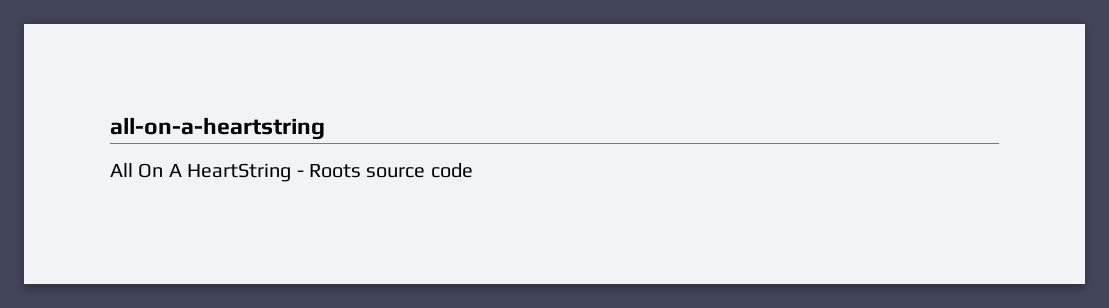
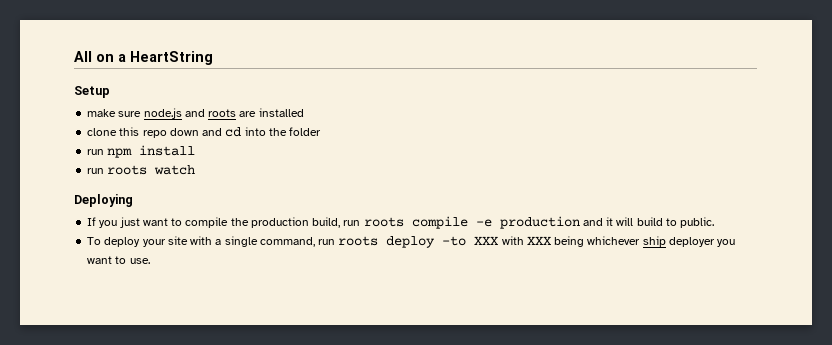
[110,117,325,140] [110,163,473,182] all-on-a-heartstring // All On A HeartString - Roots source code -> [74,51,213,65] [74,86,110,98] [87,108,304,119] [87,127,322,138] [87,145,196,158] [87,165,196,175] [74,194,133,207] [87,216,715,229] [87,236,736,248] [87,256,150,264] All on a HeartString // Setup // make sure node.js and roots are installed // clone this repo down and cd into the folder // run npm install // run roots watch // Deploying // If you just want to compile the production build, run roots compile -e production and it will build to public. // To deploy your site with a single command, run roots deploy -to XXX with XXX being whichever ship deployer you want to use.

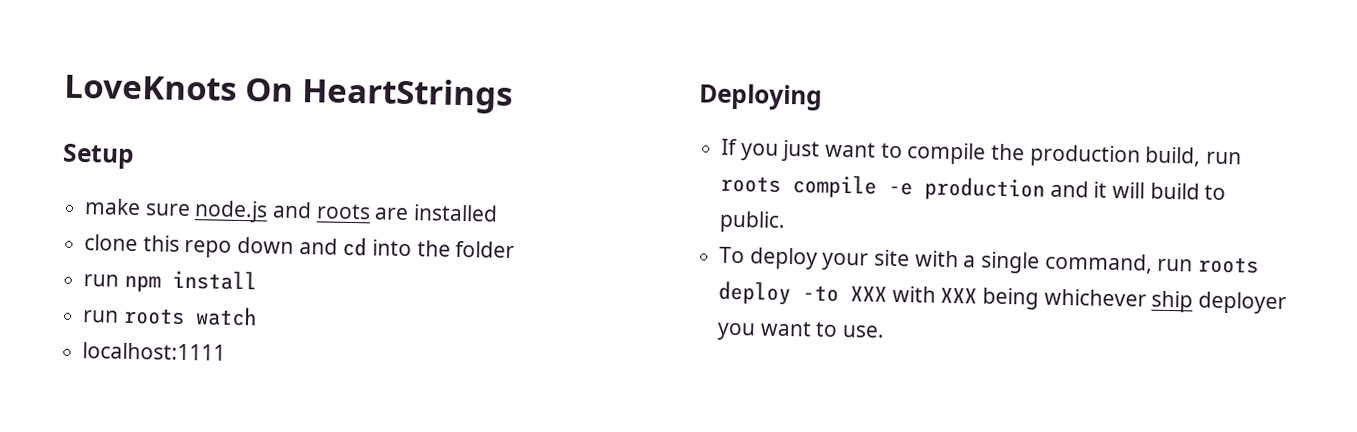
[74,51,213,65] All on a HeartString -> [64,74,513,114] LoveKnots On HeartStrings
(196, 170) none -> [82,342,227,361] // localhost:1111

